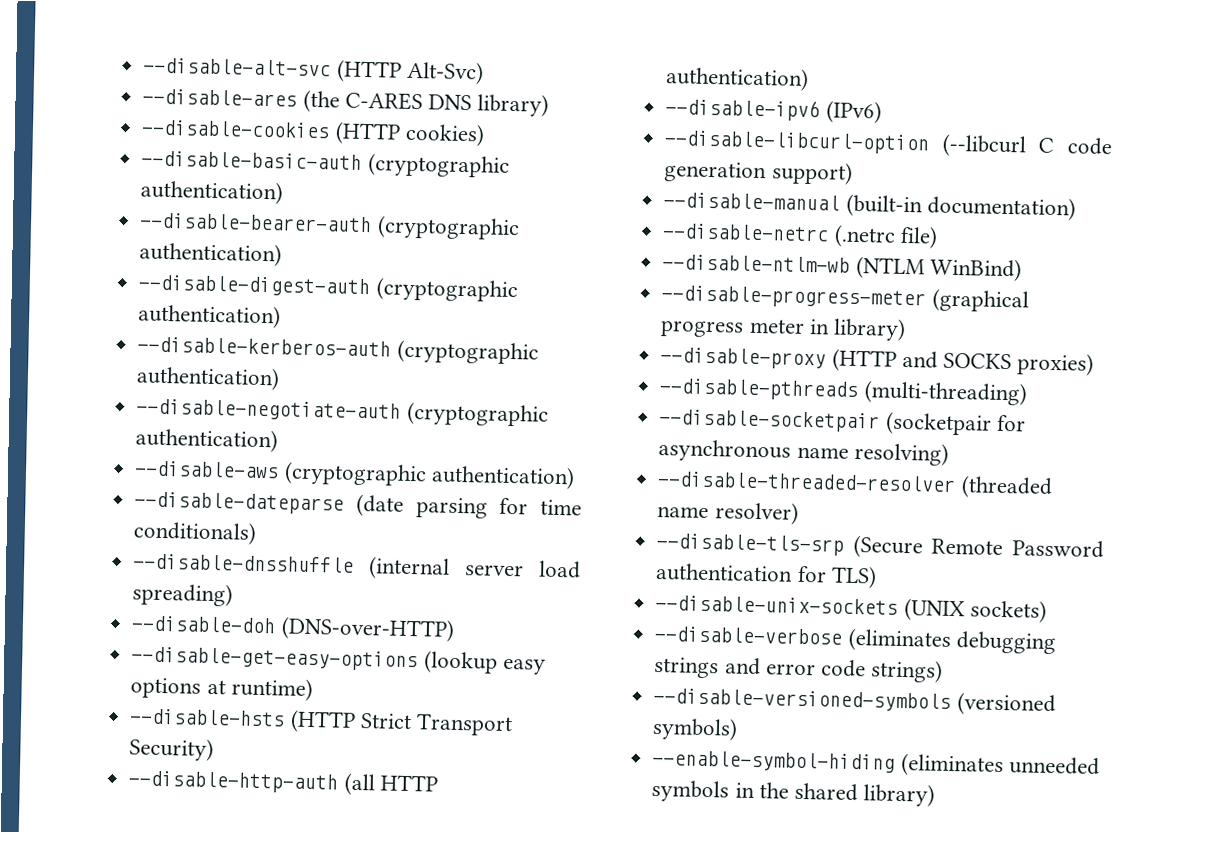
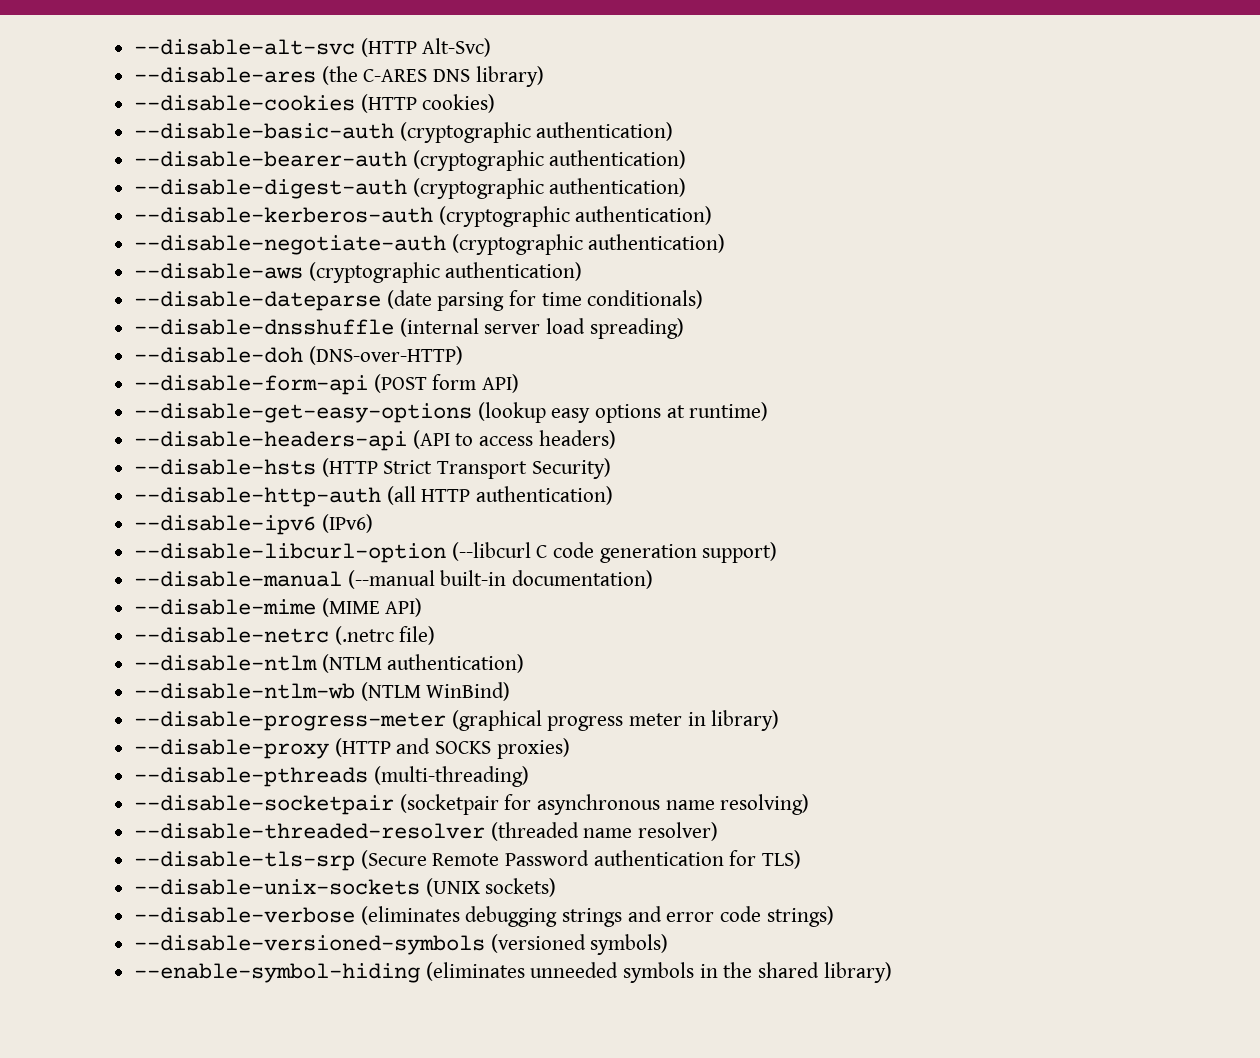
(455, 629) none -> [134,374,520,395] // --disable-form-api (POST form API)
(313, 689) none -> [134,430,616,451] // --disable-headers-api (API to access headers)
[845,193,923,218] (built-in -> [347,570,507,589] (--manual built-in
(1076, 208) none -> [134,598,423,617] // --disable-mime (MIME API)
(938, 237) none -> [134,654,525,673] // --disable-ntlm (NTLM authentication)

